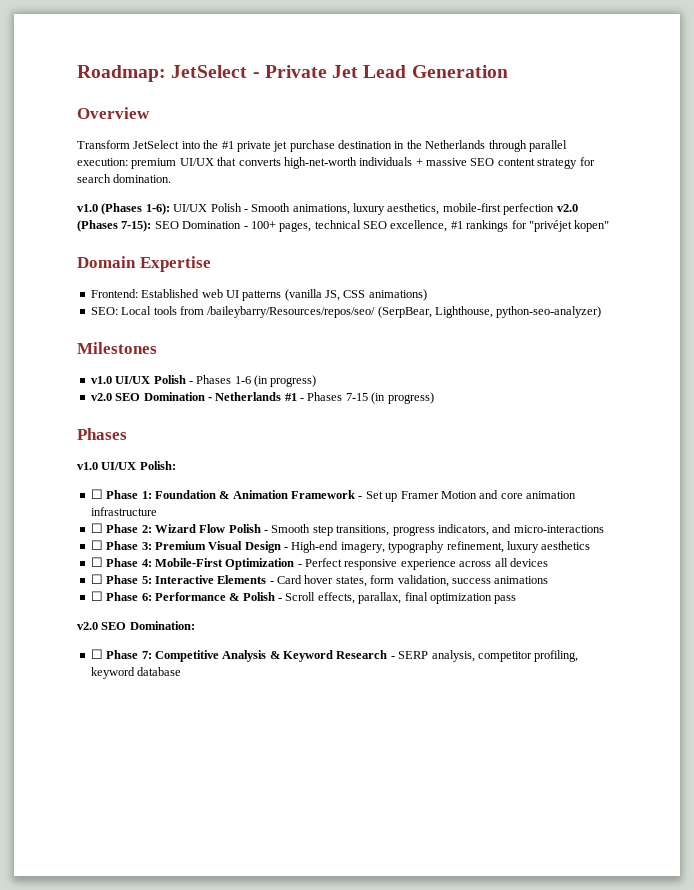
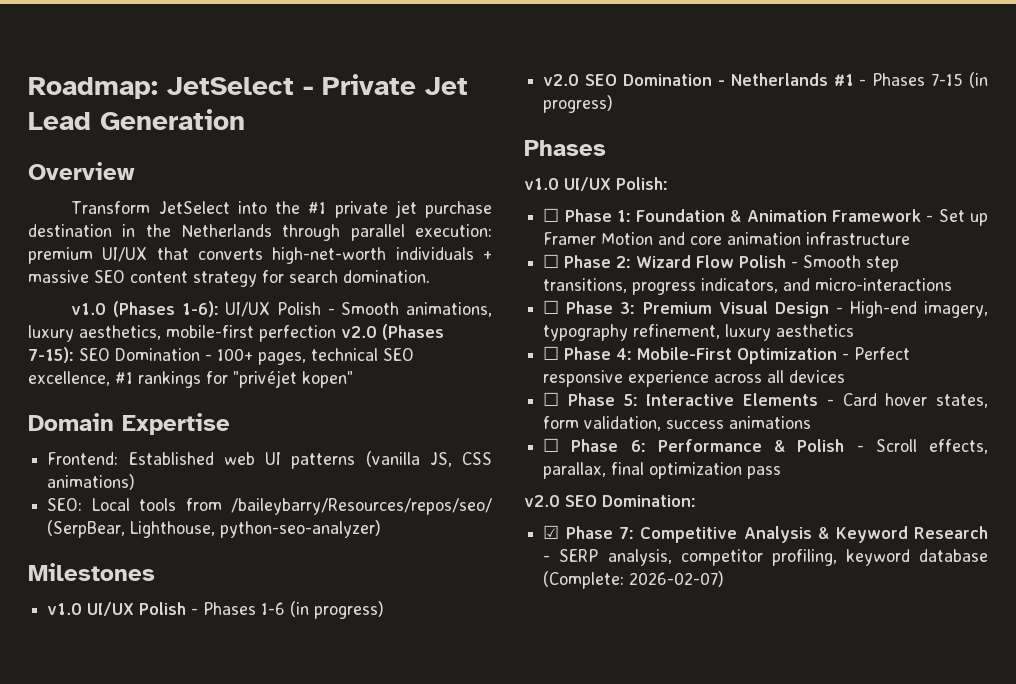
[90,649,103,659] ☐ -> [543,525,560,539] ☑
(182, 671) none -> [543,571,725,589] (Complete: 2026-02-07)

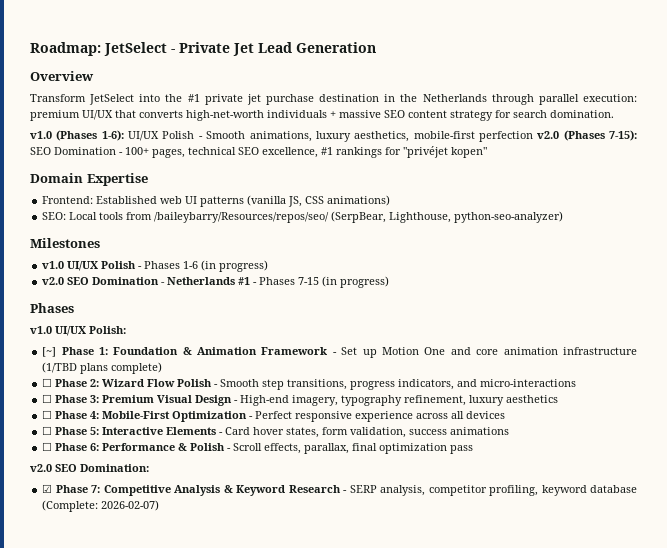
[543,208,560,222] ☐ -> [42,347,57,357] [~]
[543,232,654,245] Framer Motion -> [382,347,446,355] Motion One
(911, 238) none -> [42,362,163,374] (1/TBD plans complete)

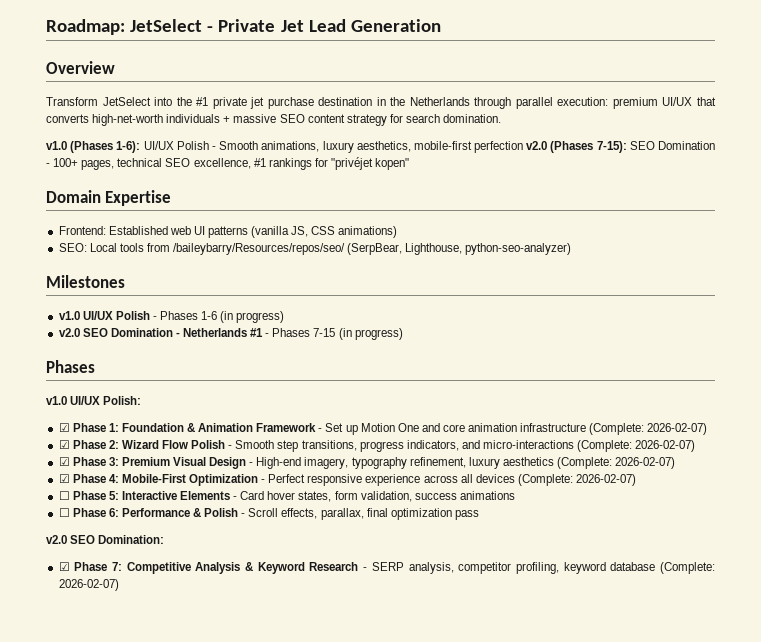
[42,347,57,357] [~] -> [58,423,70,432] ☑
[42,362,163,374] [42,378,53,387] (1/TBD plans complete) // ☐ -> [589,423,708,435] [58,440,70,449] (Complete: 2026-02-07) // ☑
[42,394,53,403] // ☐ -> [577,440,696,452] [58,457,70,466] (Complete: 2026-02-07) // ☑
[42,410,53,419] // ☐ -> [557,457,676,469] [58,474,70,483] (Complete: 2026-02-07) // ☑
(506, 415) none -> [517,474,637,486] (Complete: 2026-02-07)

